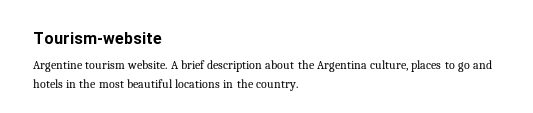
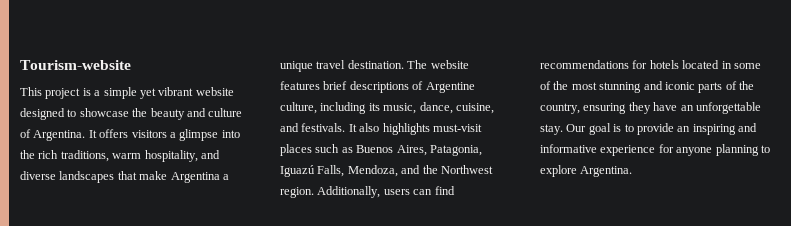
[33,60,493,72] [33,79,298,91] Argentine tourism website. A brief description about the Argentina culture, places to go and hotels in the most beautiful locations in the country. -> [20,87,234,99] [20,108,243,120] [20,129,240,141] [20,150,220,162] [20,171,229,183] [280,60,469,72] [280,81,475,93] [280,102,494,114] [280,123,482,135] [280,144,482,156] [280,165,493,177] [280,186,455,198] [540,60,761,69] [540,81,754,93] [540,102,761,114] [540,123,757,135] [540,144,770,156] [540,165,633,177] This project is a simple yet vibrant website designed to showcase the beauty and culture of Argentina. It offers visitors a glimpse into the rich traditions, warm hospitality, and diverse landscapes that make Argentina a unique travel destination. The website features brief descriptions of Argentine culture, including its music, dance, cuisine, and festivals. It also highlights must-visit places such as Buenos Aires, Patagonia, Iguazú Falls, Mendoza, and the Northwest region. Additionally, users can find recommendations for hotels located in some of the most stunning and iconic parts of the country, ensuring they have an unforgettable stay. Our goal is to provide an inspiring and informative experience for anyone planning to explore Argentina.

